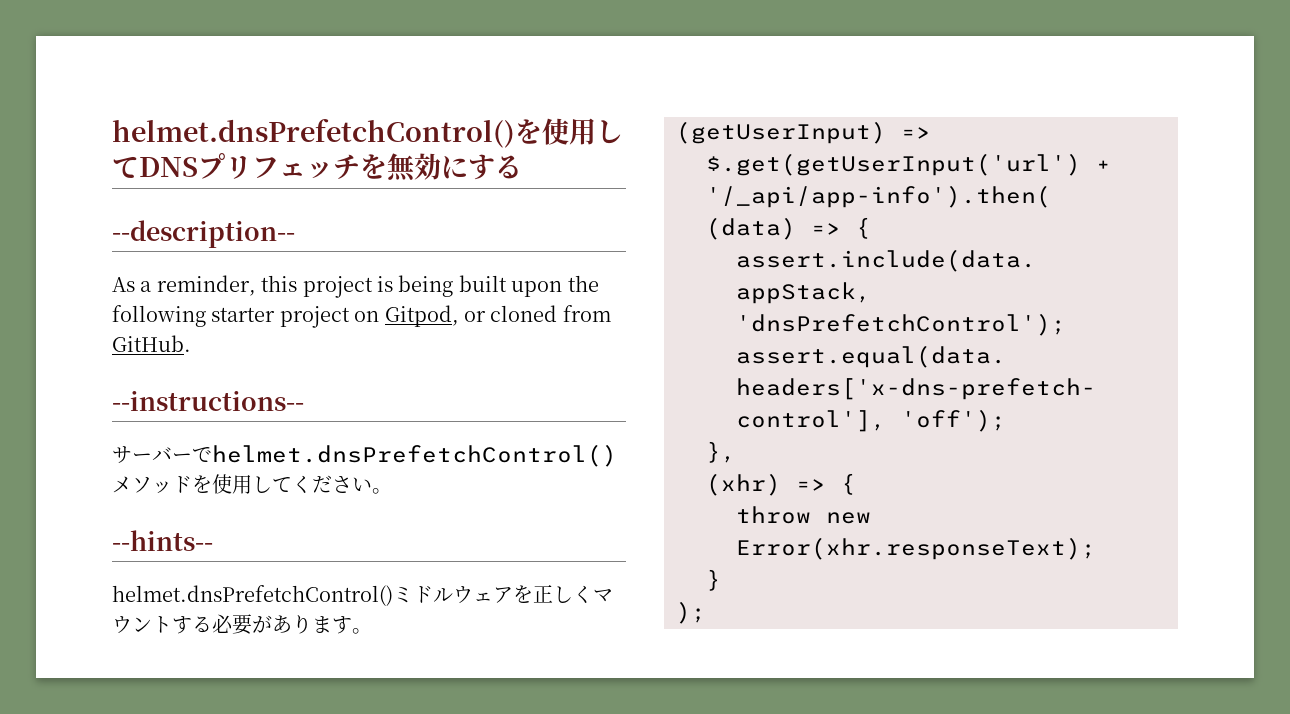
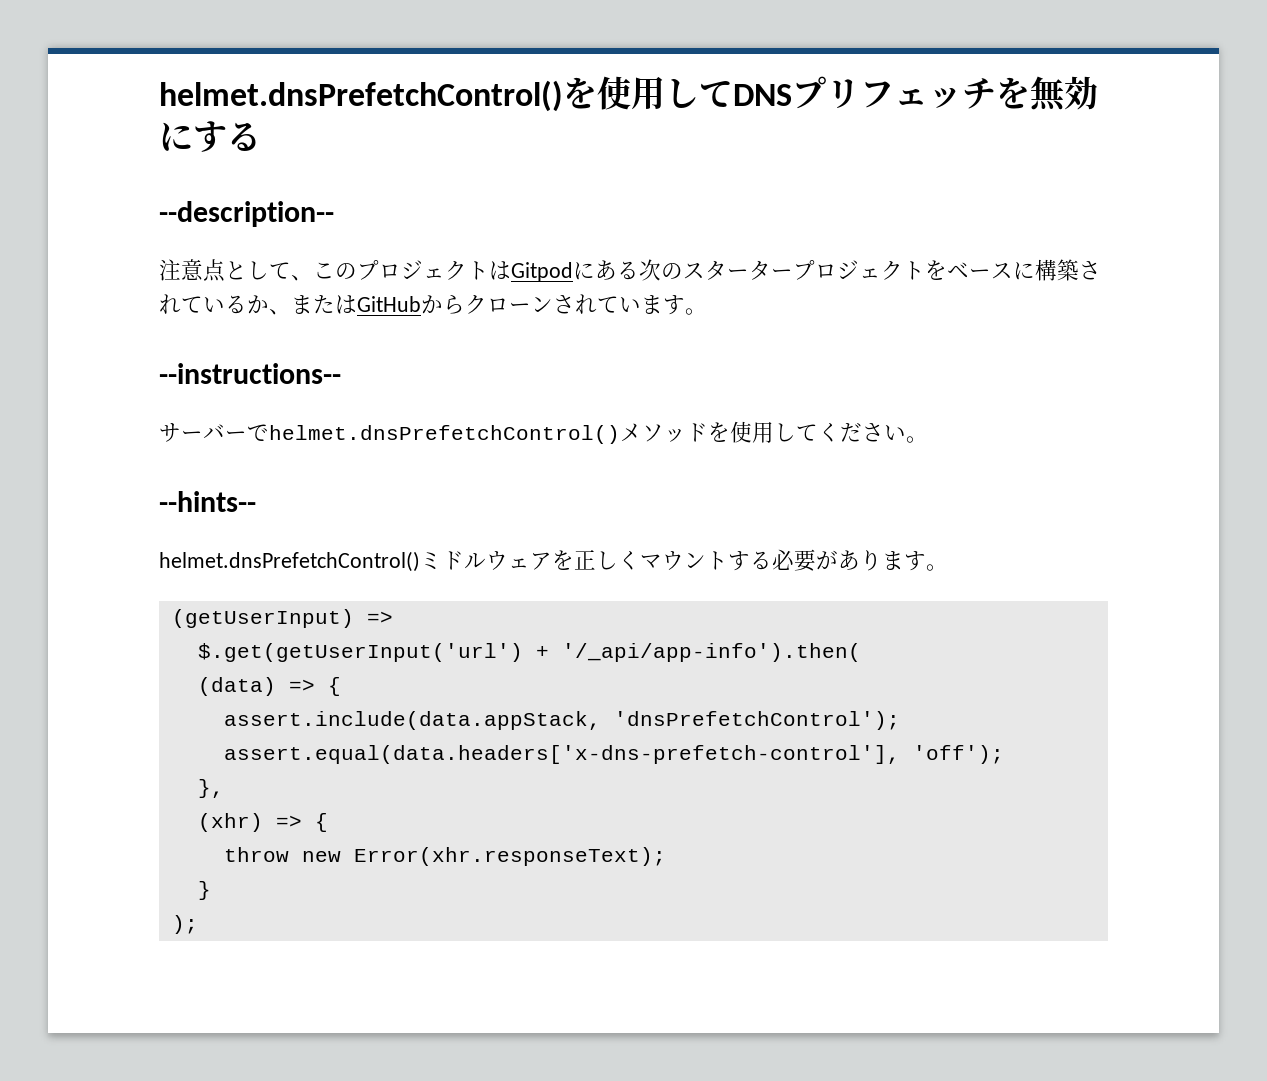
[112,275,599,298] [112,305,611,328] [112,335,191,352] As a reminder, this project is being built upon the following starter project on Gitpod, or cloned from GitHub. -> [159,259,1101,282] [159,294,707,315] 注意点として、このプロジェクトはGitpodにある次のスタータープロジェクトをベースに構築されているか、またはGitHubからクローンされています。

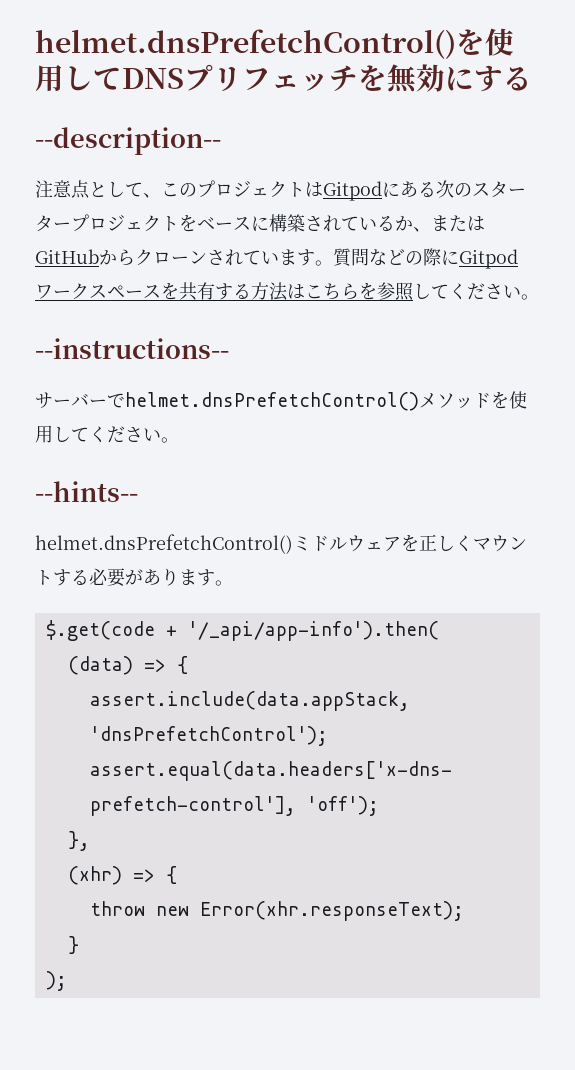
(707, 311) none -> [333,248,518,269] [35,282,539,301] 質問などの際にGitpodワークスペースを共有する方法はこちらを参照してください。
[171,609,393,628] [197,643,523,662] (getUserInput) => // $.get(getUserInput('url') -> [45,620,155,641] $.get(code

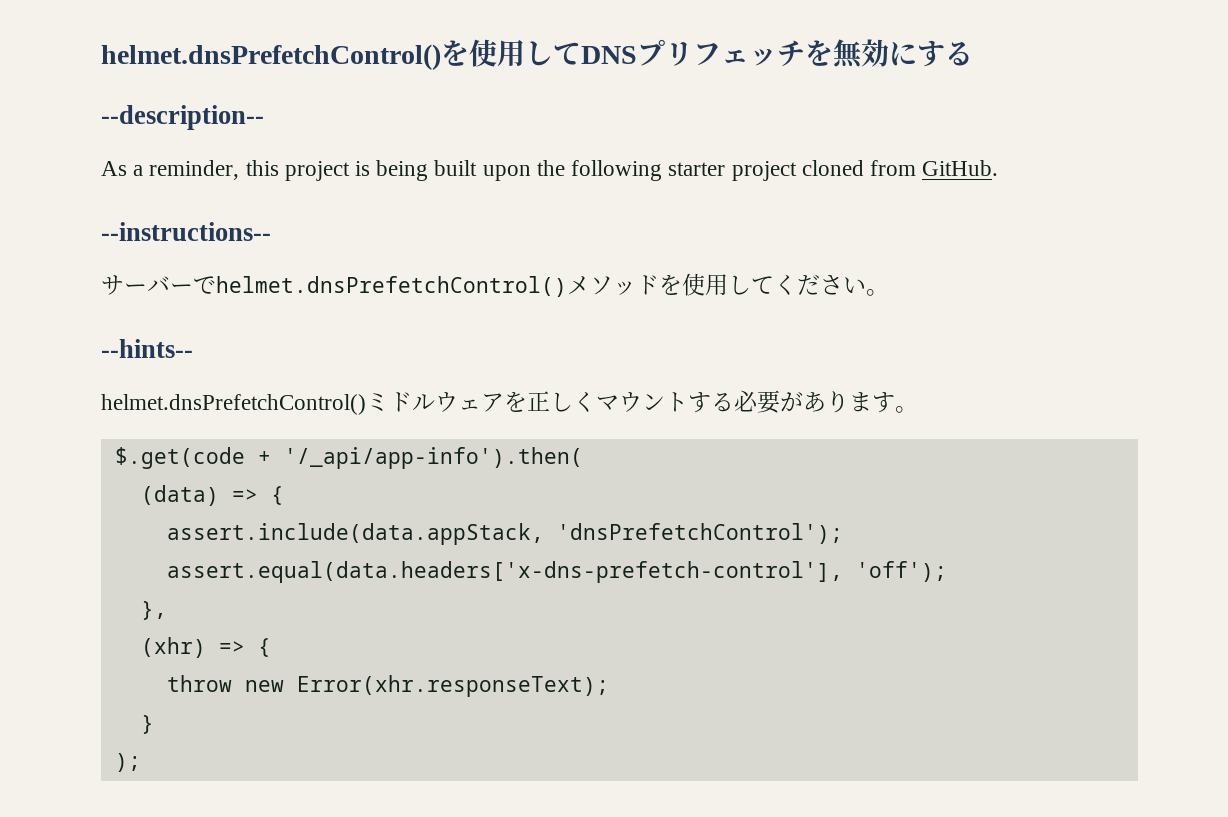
[35,180,526,201] [35,214,485,232] [35,248,518,269] [35,282,539,301] 注意点として、このプロジェクトはGitpodにある次のスタータープロジェクトをベースに構築されているか、またはGitHubからクローンされています。質問などの際にGitpodワークスペースを共有する方法はこちらを参照してください。 -> [101,160,999,181] As a reminder, this project is being built upon the following starter project cloned from GitHub.

